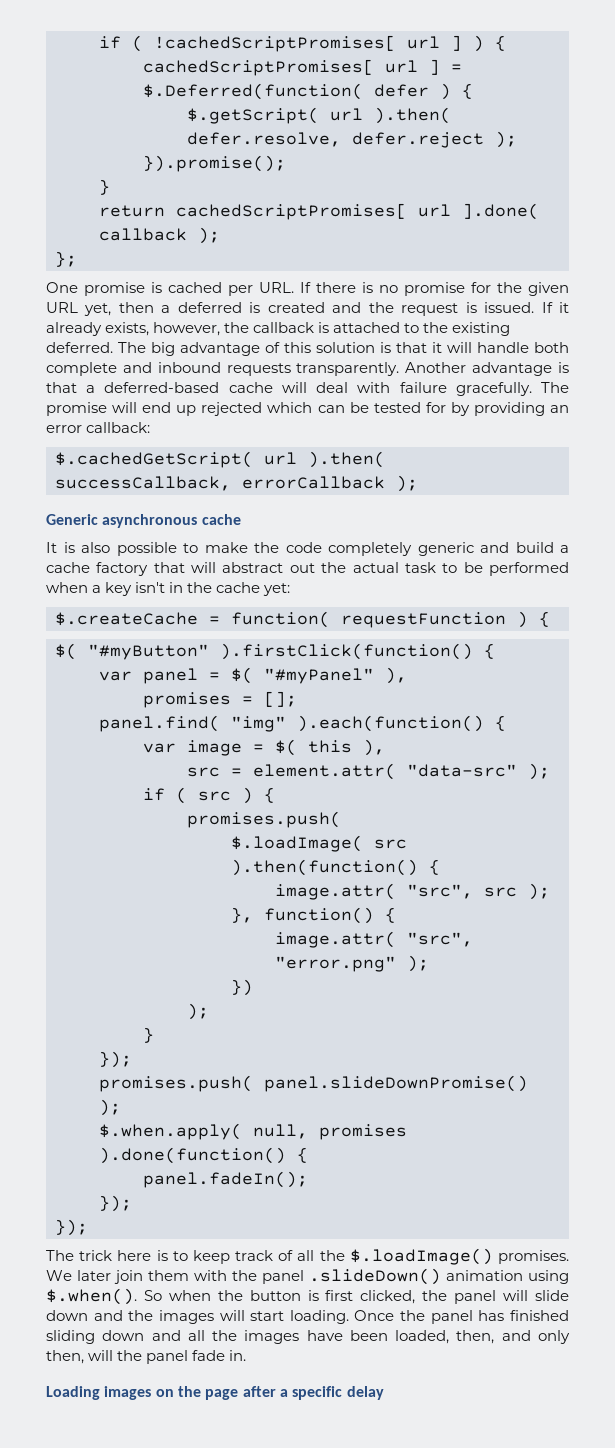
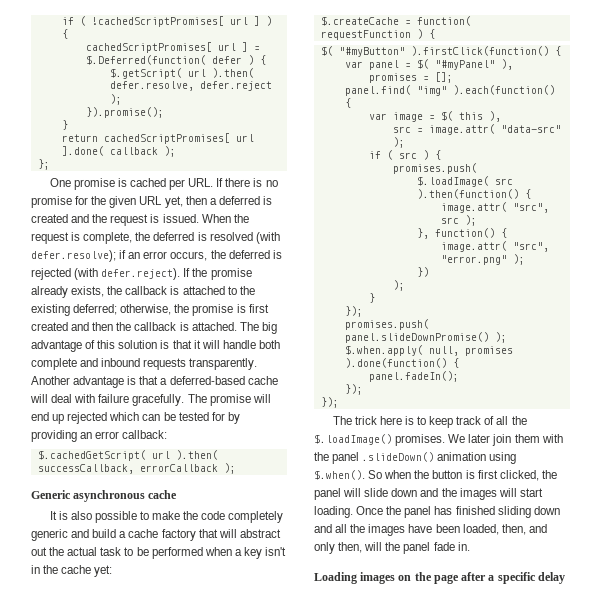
[541,302,569,313] If it -> [201,214,249,223] [31,232,280,244] [31,250,282,262] [31,268,252,280] When the request is complete, the deferred is resolved (with defer.resolve); if an error occurs, the deferred is rejected (with defer.reject). If the promise
[153,322,221,336] however, -> (105, 291) none
[46,342,113,353] deferred. -> [73,304,269,316] [31,322,237,331] deferred; otherwise, the promise is first created and then the callback is attached.
[253,763,396,780] element.attr( -> [428,124,495,135] image.attr(

